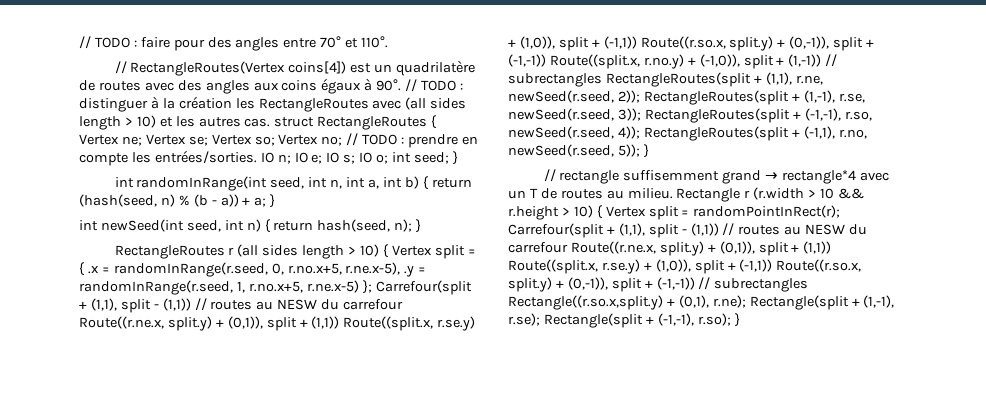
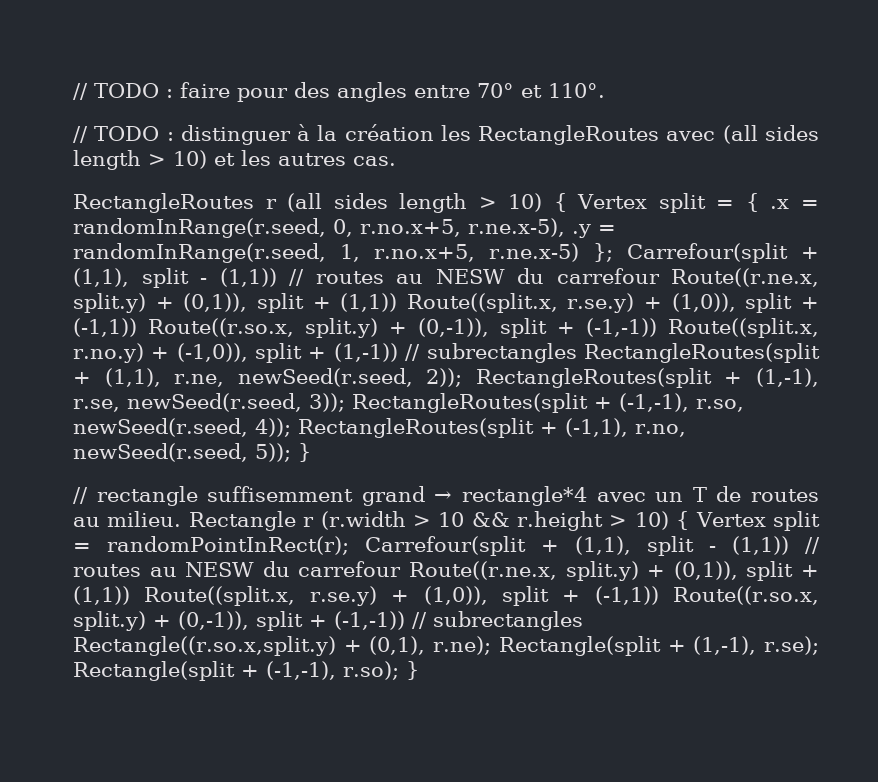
[130,60,476,76] [79,78,418,94] RectangleRoutes(Vertex coins[4]) est un quadrilatère de routes avec des angles aux coins égaux à 90°. // -> (88, 134) none
[274,115,437,130] [79,133,478,148] [79,150,458,166] [114,176,472,191] [79,194,276,208] [79,219,422,233] struct RectangleRoutes { Vertex ne; Vertex se; Vertex so; Vertex no; // TODO : prendre en compte les entrées/sorties. IO n; IO e; IO s; IO o; int seed; } // int randomInRange(int seed, int n, int a, int b) { return (hash(seed, n) % (b - a)) + a; } // int newSeed(int seed, int n) { return hash(seed, n); } -> (396, 161) none

